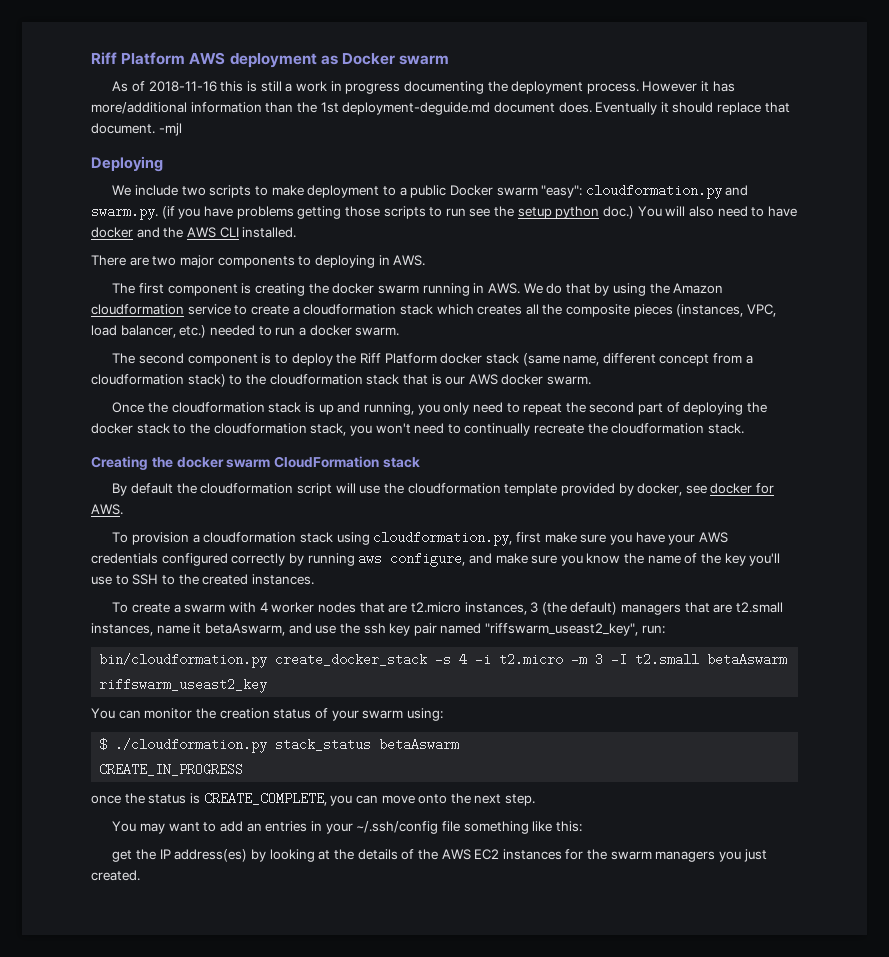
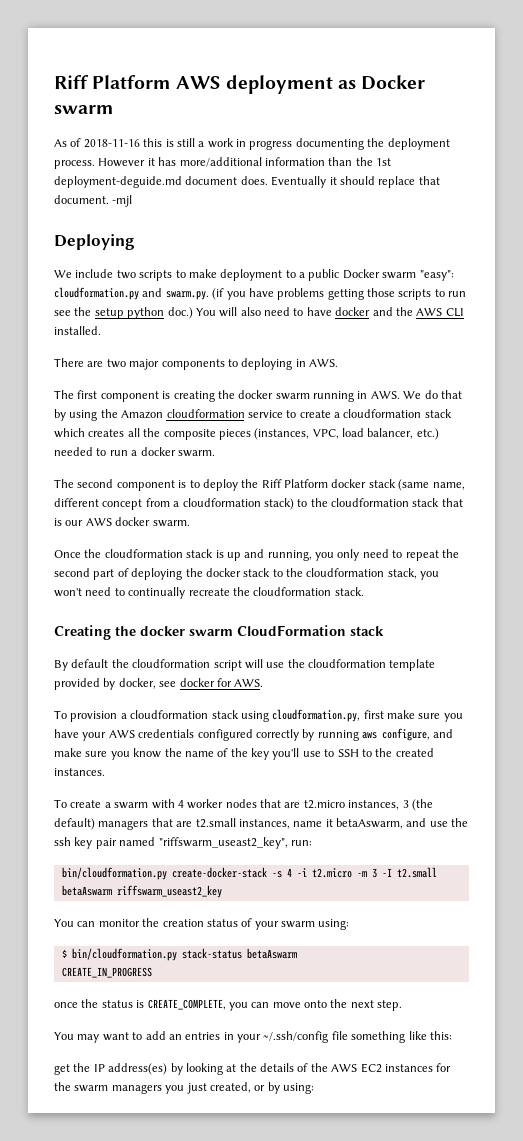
[275,653,428,666] create_docker_stack -> [171,867,267,878] create-docker-stack
[115,738,372,753] ./cloudformation.py stack_status -> [71,948,242,961] bin/cloudformation.py stack-status
[91,870,140,881] created. -> [209,1082,314,1094] created, or by using:

